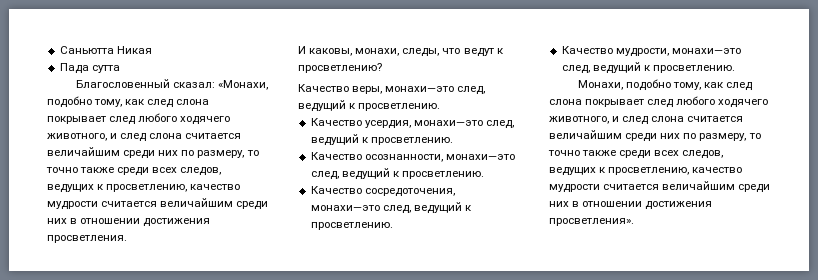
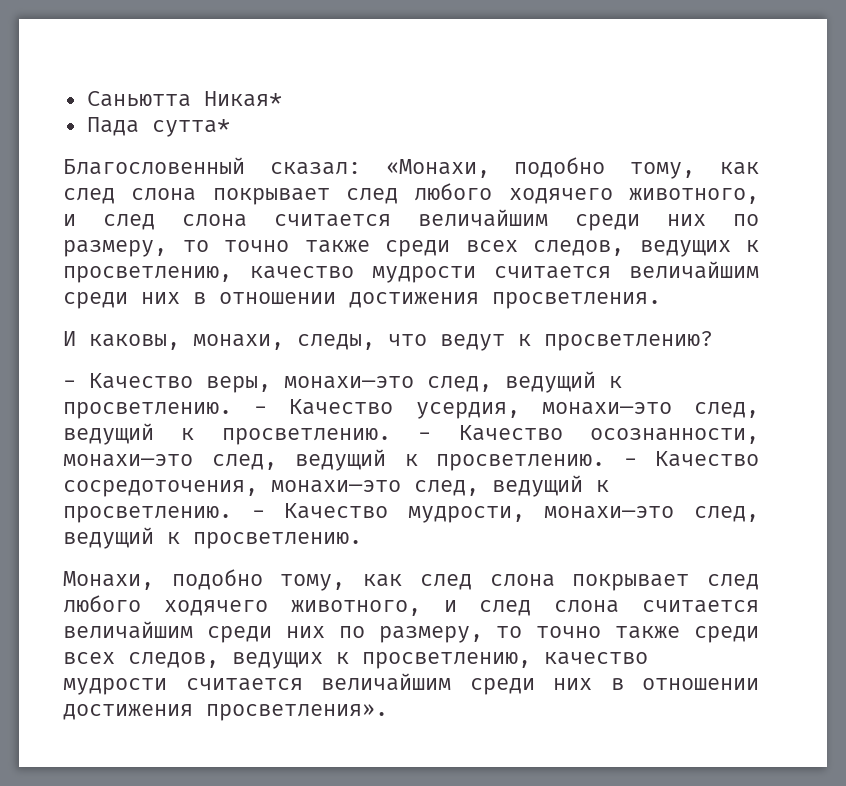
[116,46,152,54] Никая -> [203,91,282,107] Никая*
[91,65,120,73] сутта -> [151,119,230,137] сутта*
(382, 68) none -> [63,380,76,388] -
(441, 107) // -> [254,406,268,414] -
(453, 141) // -> [418,432,432,440] -
(484, 175) // -> [623,458,637,466] -
(393, 226) // -> [251,510,265,518] -

